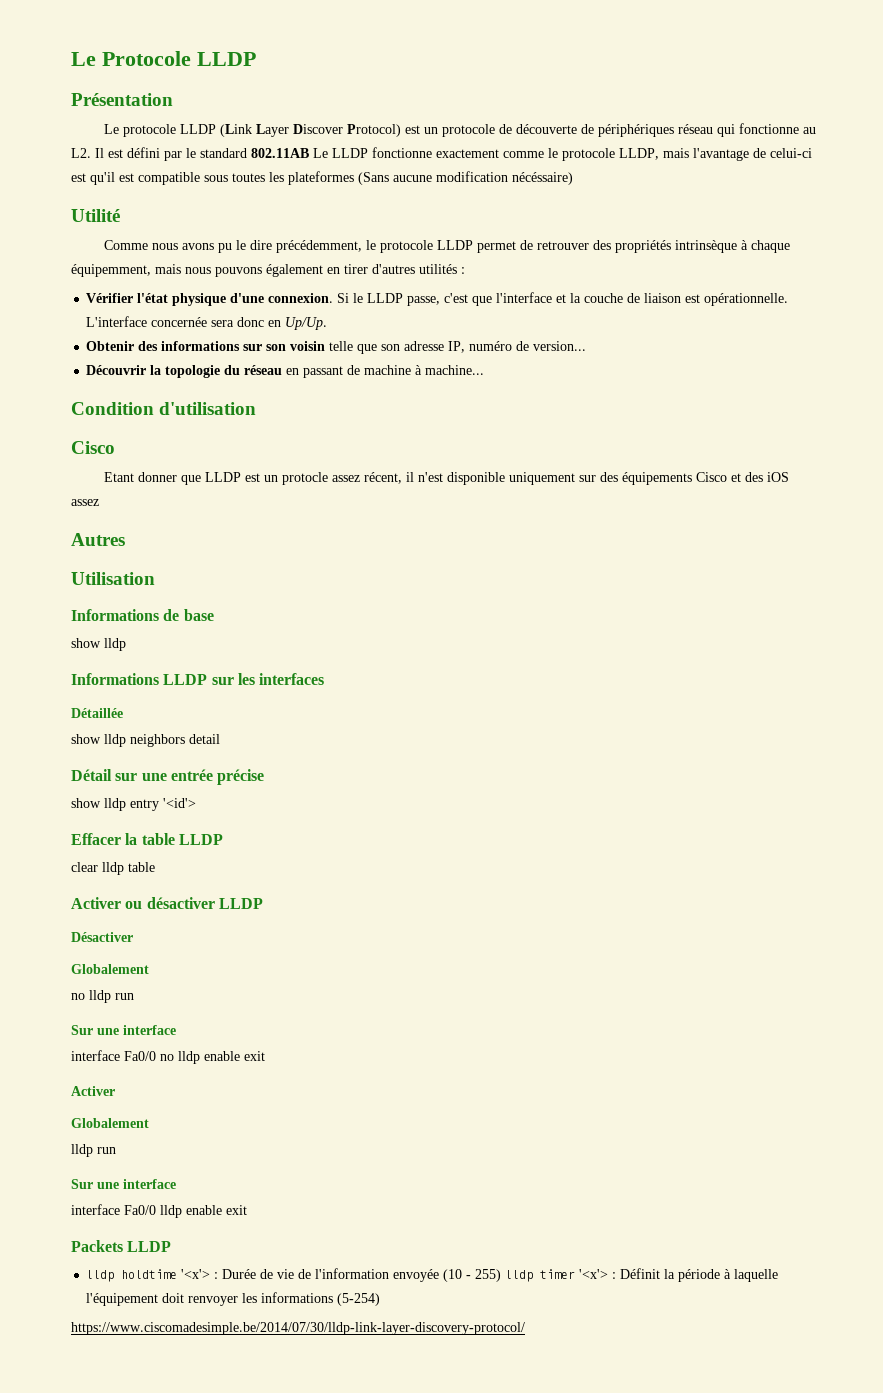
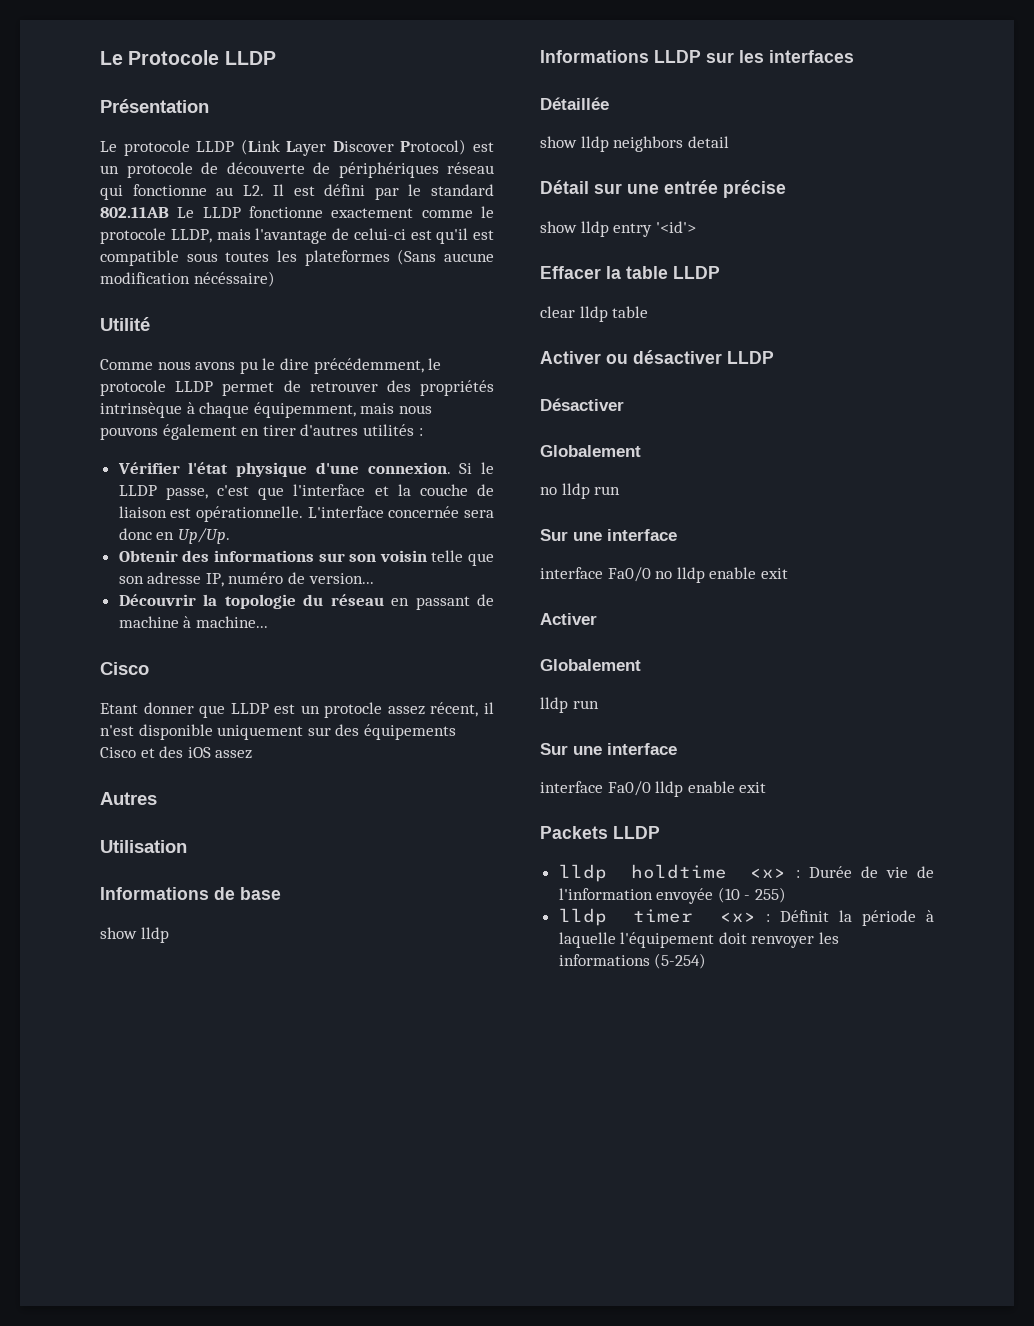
[71,402,257,415] // Condition d'utilisation -> (268, 622) none
[181,1269,211,1279] '<x'> -> [750,868,787,878] <x>
(502, 1275) none -> (787, 895) //
[579,1269,609,1279] '<x'> -> [719,912,756,922] <x>
[71,1322,525,1335] // https://www.ciscomadesimple.be/2014/07/30/lldp-link-layer-discovery-protocol/ -> (707, 961) none

